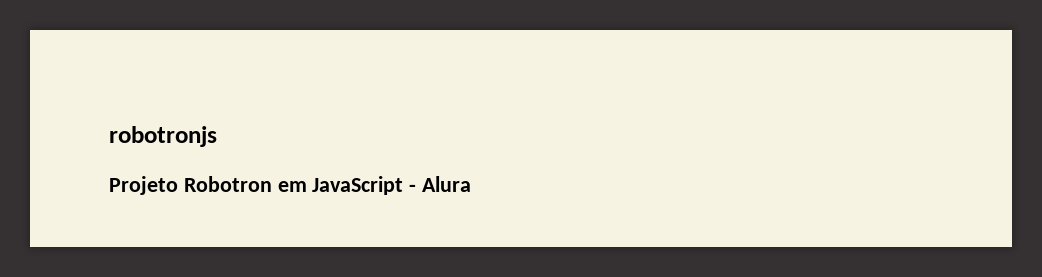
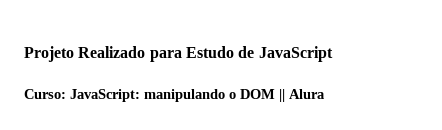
[109,126,217,147] [109,176,417,195] robotronjs // Projeto Robotron em JavaScript - -> [24,46,333,62] [24,89,285,102] Projeto Realizado para Estudo de JavaScript // Curso: JavaScript: manipulando o DOM ||

